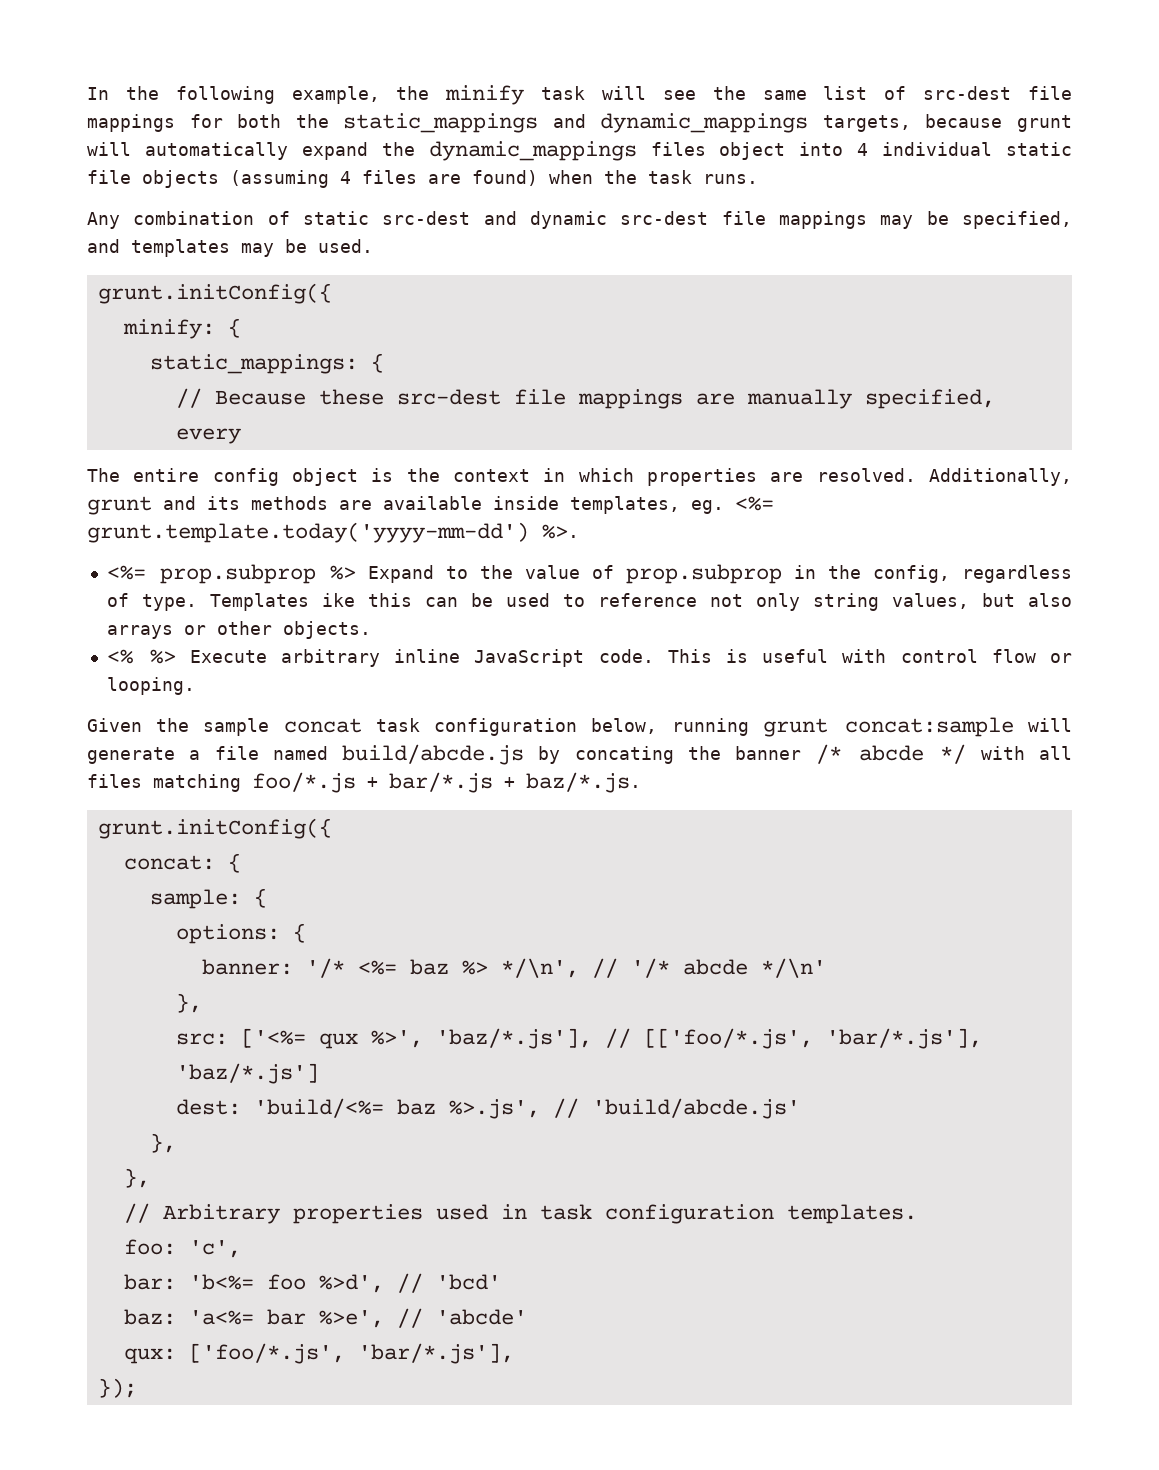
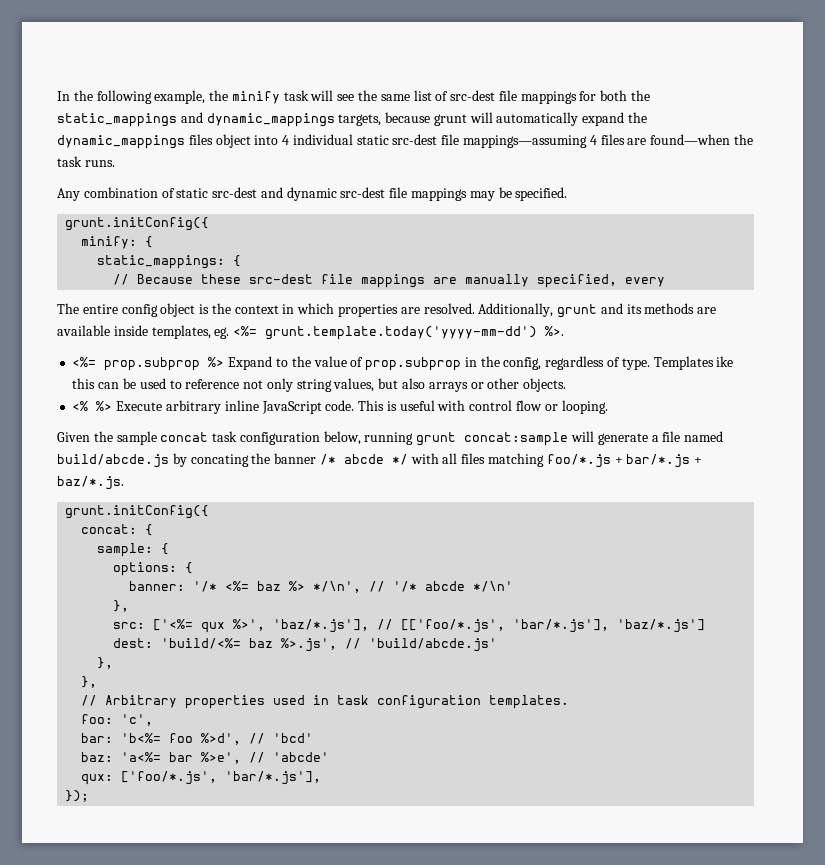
[87,170,329,188] file objects (assuming -> [392,134,588,148] src-dest file mappings—assuming
[472,170,593,186] found) when -> [650,134,731,145] found—when
[962,211,1073,229] [87,239,373,257] specified, and templates may be used. -> [515,187,568,201] specified.

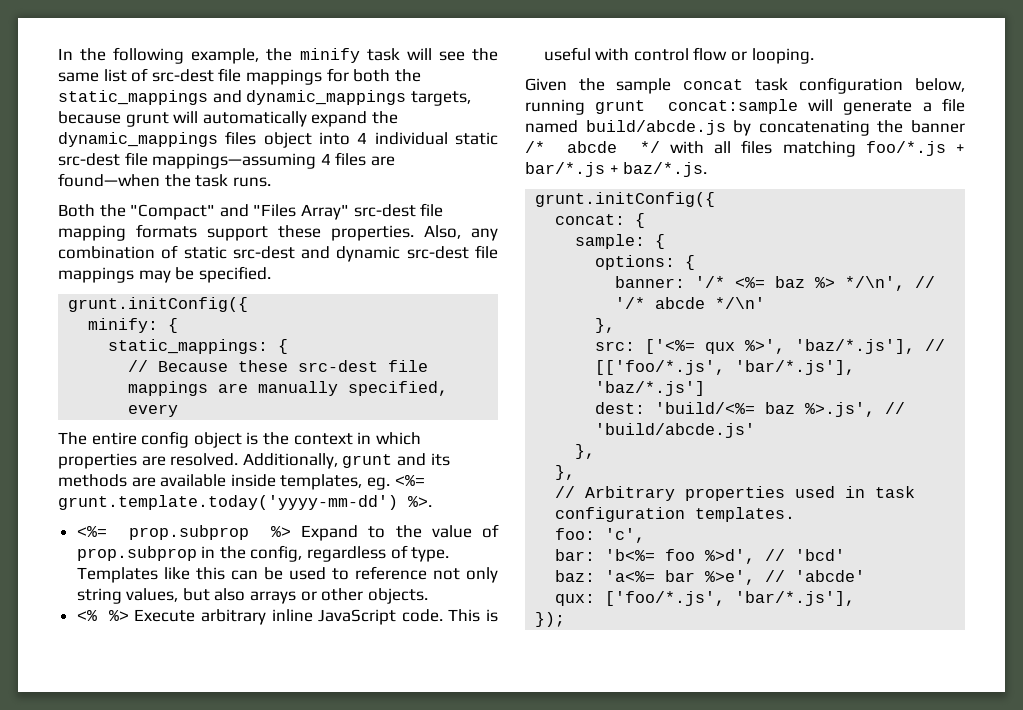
[57,188,80,201] Any -> [58,203,444,220] [58,224,498,241] Both the "Compact" and "Files Array" src-dest file mapping formats support these properties. Also, any
[716,356,734,367] ike -> [163,567,190,580] like
[190,454,249,467] concating -> [758,120,870,136] concatenating

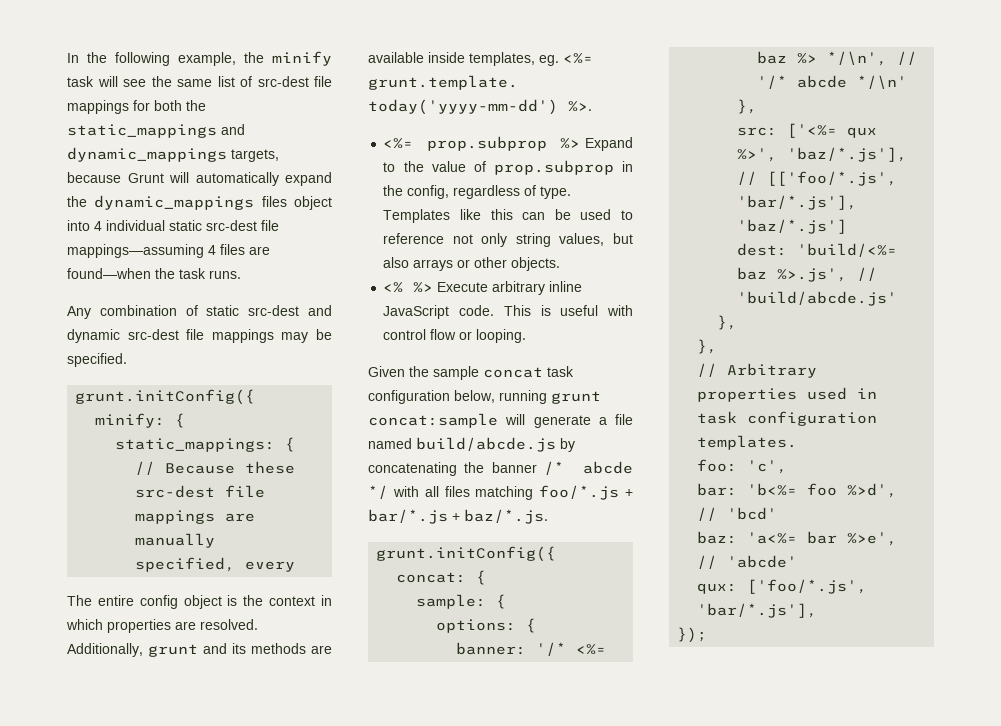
[125,112,169,127] grunt -> [127,173,164,183] Grunt
[58,203,444,220] [58,224,498,241] Both the "Compact" and "Files Array" src-dest file mapping formats support these properties. Also, any -> [67,306,91,319] Any

